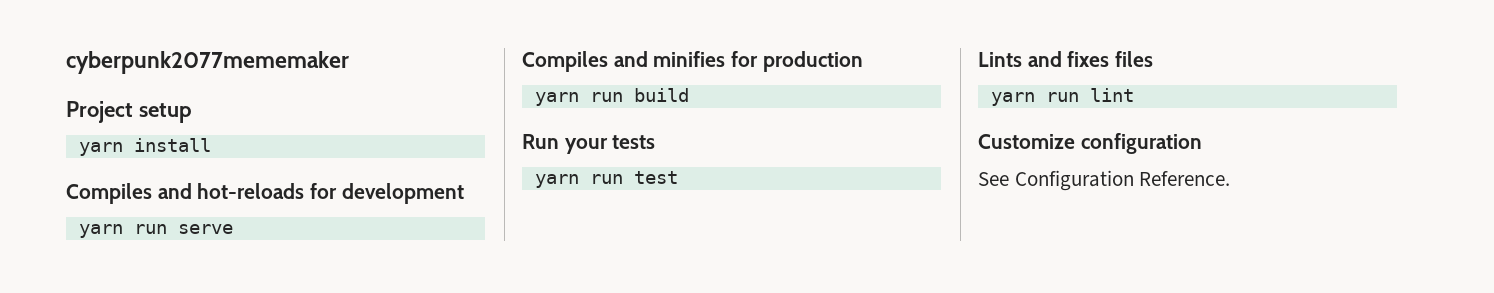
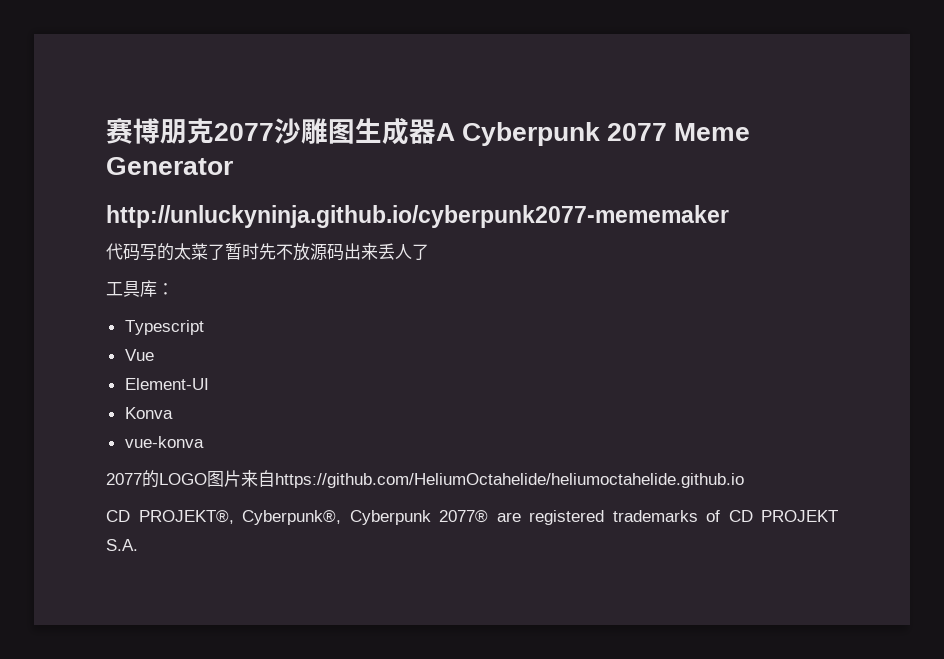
[66,51,349,74] [66,101,192,123] [78,138,211,156] [66,183,464,204] [78,224,233,238] [522,51,863,72] [534,88,689,106] [522,134,656,154] [534,171,678,188] [978,51,1154,67] [990,88,1134,106] [978,133,1202,154] [978,170,1231,191] cyberpunk2077mememaker // Project setup // yarn install // Compiles and hot-reloads for development // yarn run serve // Compiles and minifies for production // yarn run build // Run your tests // yarn run test // Lints and fixes files // yarn run lint // Customize configuration // See Configuration Reference. -> [106,117,751,146] [106,157,233,175] [106,205,729,228] [106,243,429,261] [106,280,174,297] [124,320,204,335] [124,349,154,361] [124,378,209,390] [124,407,173,419] [124,436,204,448] [106,470,744,488] [106,510,838,525] [106,539,138,551] 赛博朋克2077沙雕图生成器A Cyberpunk 2077 Meme Generator // http://unluckyninja.github.io/cyberpunk2077-mememaker // 代码写的太菜了暂时先不放源码出来丢人了 // 工具库： // Typescript // Vue // Element-UI // Konva // vue-konva // 2077的LOGO图片来自https://github.com/HeliumOctahelide/heliumoctahelide.github.io // CD PROJEKT®, Cyberpunk®, Cyberpunk 2077® are registered trademarks of CD PROJEKT S.A.

